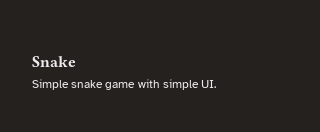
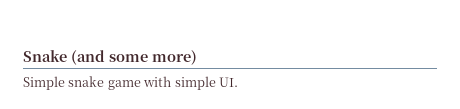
(76, 61) none -> [71,50,197,65] (and some more)

